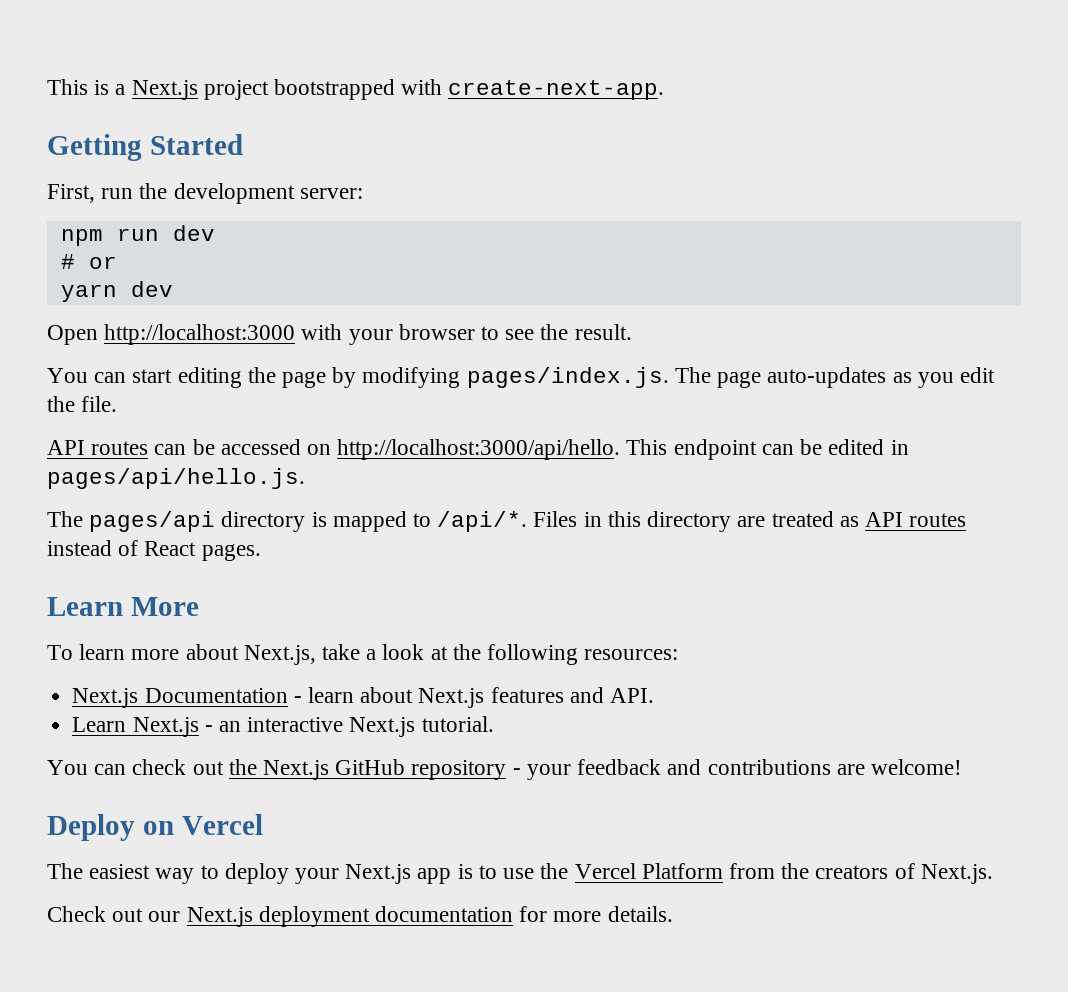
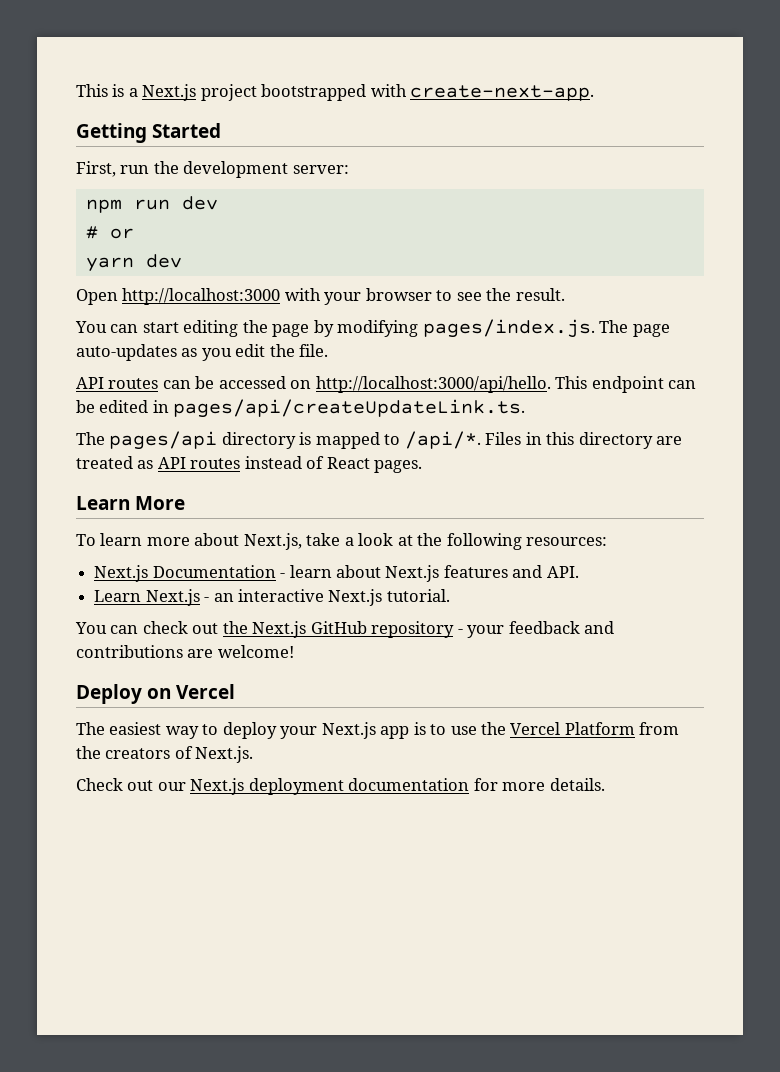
[47,468,305,489] pages/api/hello.js. -> [173,399,526,418] pages/api/createUpdateLink.ts.

